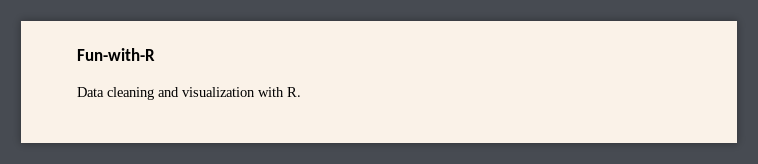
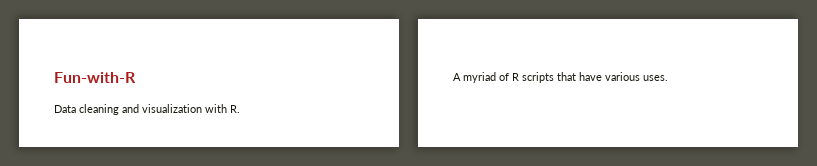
(301, 92) none -> [453,72,668,83] // A myriad of R scripts that have various uses.

